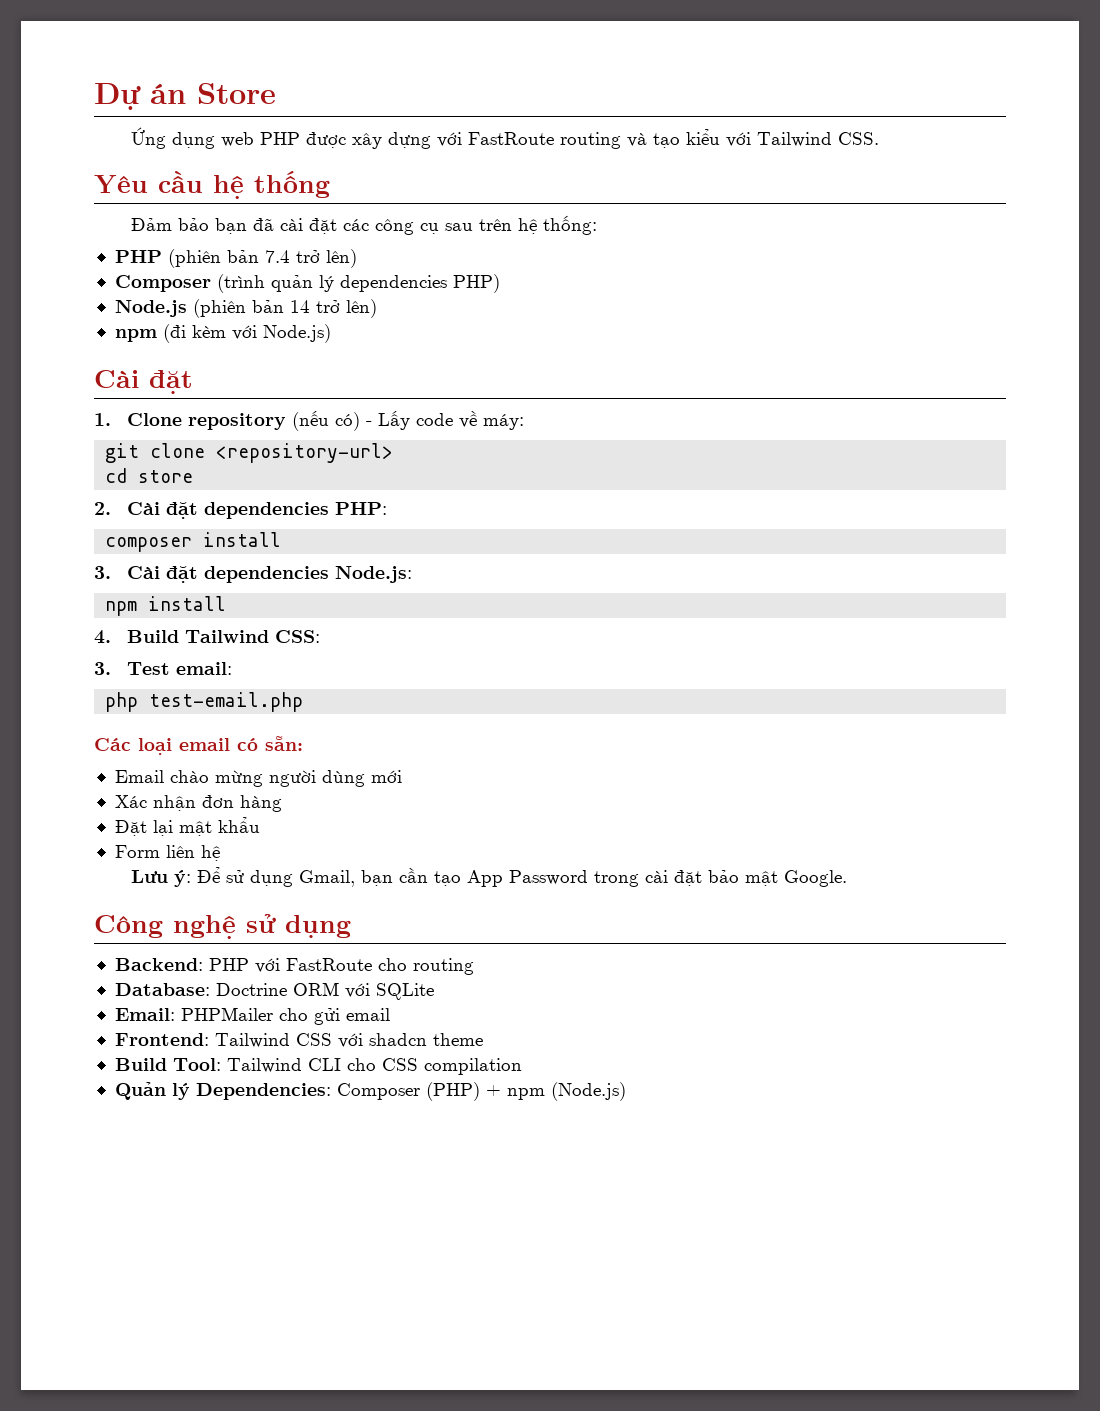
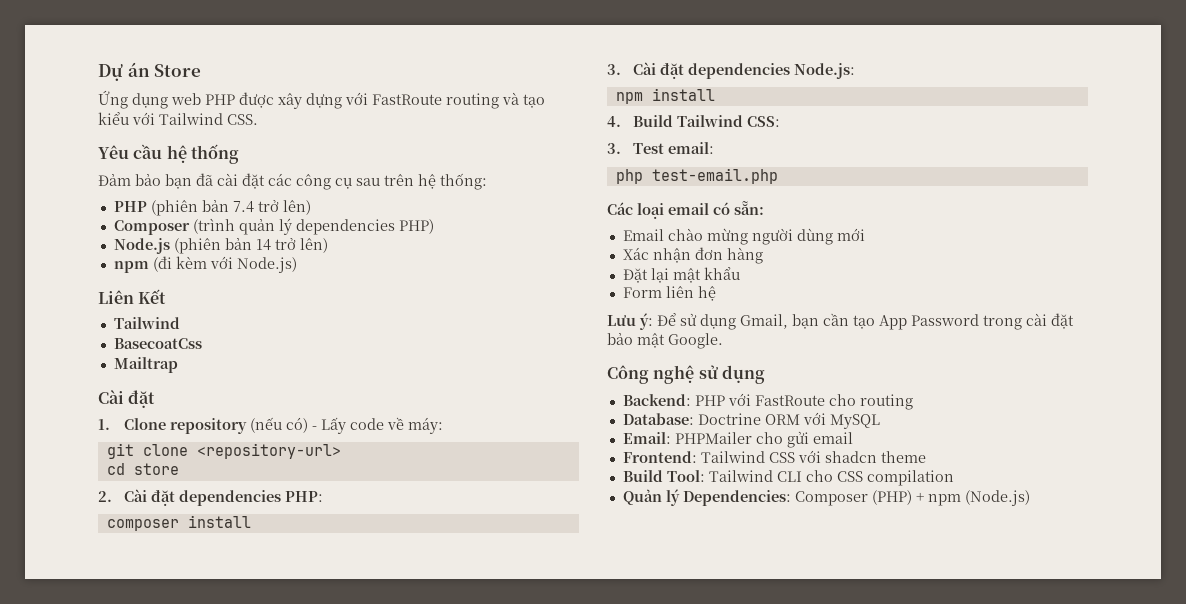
(331, 333) none -> [98,289,167,304] [113,317,180,329] [113,338,202,349] [113,357,178,373] // Liên Kết // Tailwind // BasecoatCss // Mailtrap
[375,983,434,1000] SQLite -> [829,414,880,429] MySQL

